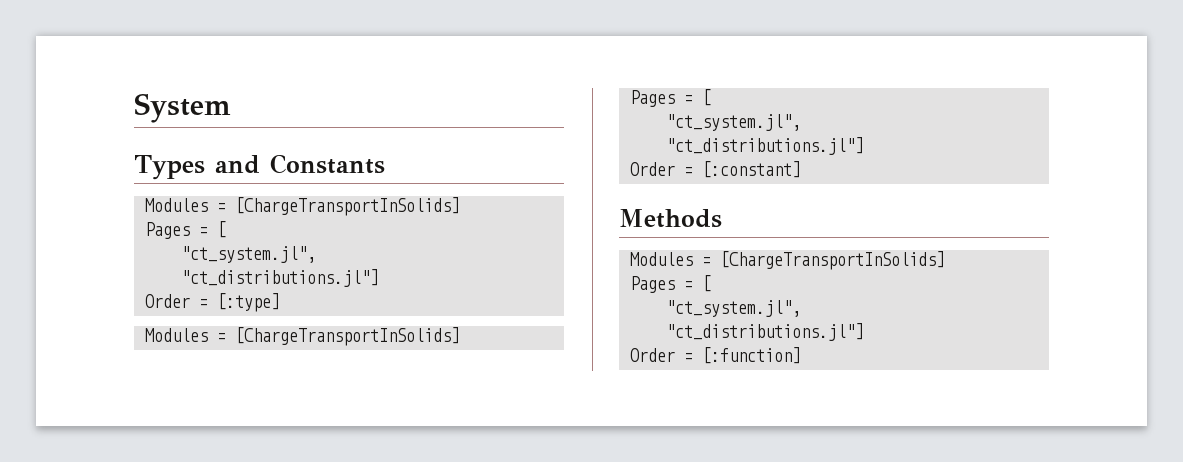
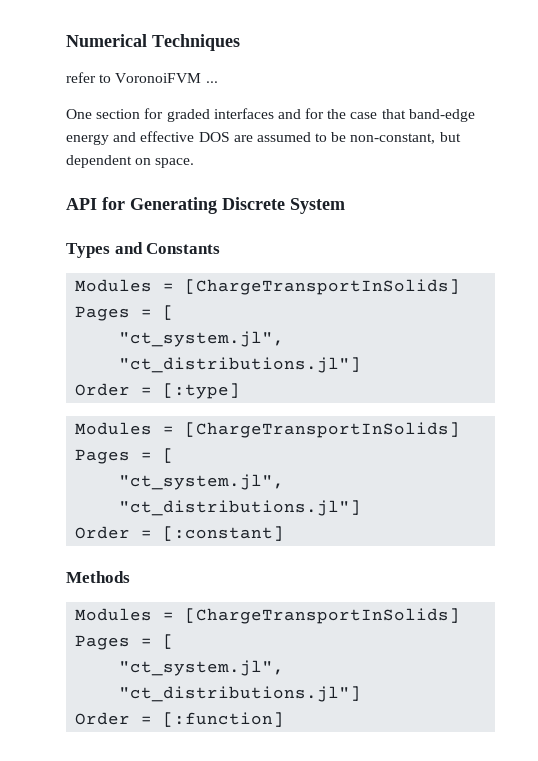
(134, 108) none -> [66,34,240,51] [66,72,218,83] [66,108,475,122] [66,131,461,145] [66,155,195,168] [66,197,285,214] Numerical Techniques // refer to VoronoiFVM ... // One section for graded interfaces and for the case that band-edge energy and effective DOS are assumed to be non-constant, but dependent on space. // API for Generating Discrete

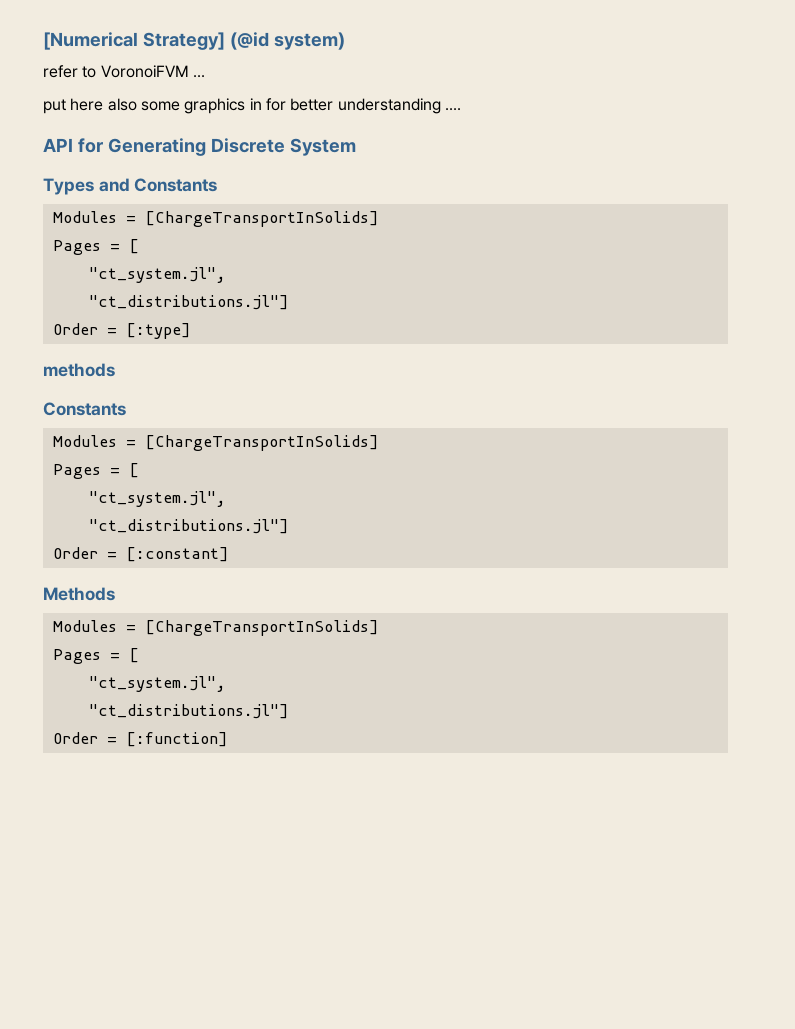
[66,34,240,51] Numerical Techniques -> [43,32,345,50] [Numerical Strategy] (@id system)
[66,108,475,122] [66,131,461,145] [66,155,195,168] One section for graded interfaces and for the case that band-edge energy and effective DOS are assumed to be non-constant, but dependent on space. -> [43,98,461,114] put here also some graphics in for better understanding ....
(241, 391) none -> [43,363,115,377] [43,402,126,416] // methods // Constants

